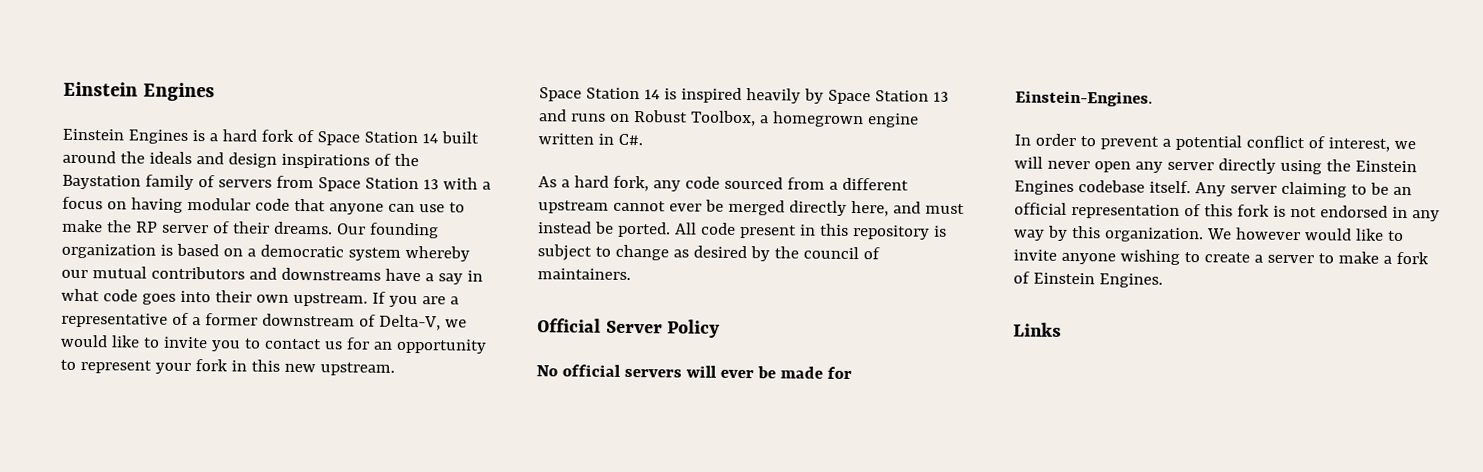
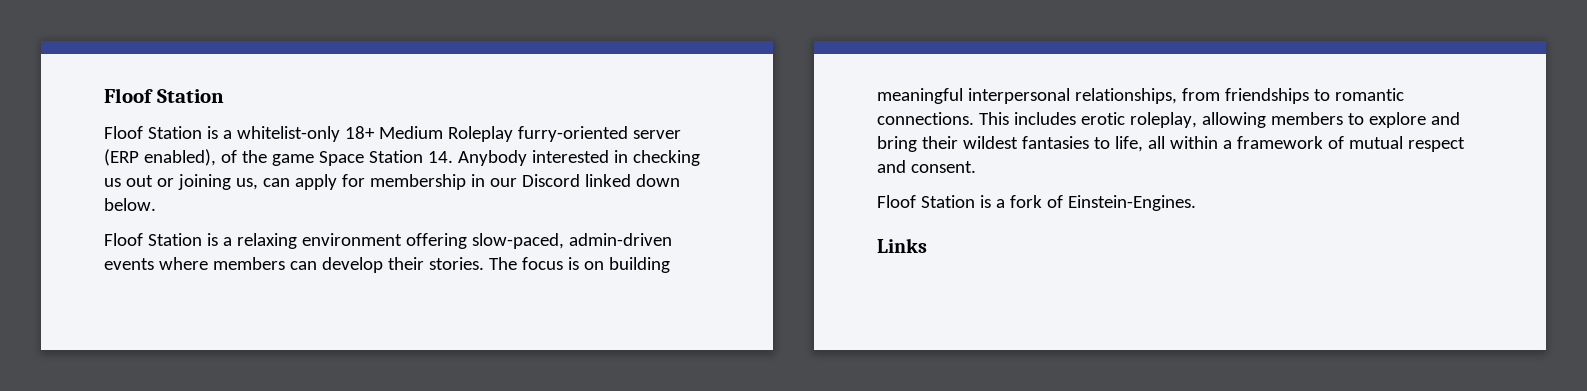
[63,81,215,102] [62,128,479,146] [62,150,419,169] [62,174,491,192] [62,196,465,215] [62,219,439,239] [61,243,470,262] [61,266,483,285] [61,288,459,308] [61,312,467,331] [60,334,487,354] [60,359,395,376] [539,87,949,105] [539,109,919,128] [538,133,643,146] [538,175,909,192] [538,199,965,217] [538,221,947,240] [537,244,880,262] [537,268,631,280] [537,318,721,338] [536,364,852,380] [1015,90,1153,107] [1014,133,1416,152] [1014,156,1417,175] [1014,180,1412,198] [1014,202,1440,222] [1013,225,1404,243] [1013,249,1379,265] Einstein Engines // Einstein Engines is a hard fork of Space Station 14 built around the ideals and design inspirations of the Baystation family of servers from Space Station 13 with a focus on having modular code that anyone can use to make the RP server of their dreams. Our founding organization is based on a democratic system whereby our mutual contributors and downstreams have a say in what code goes into their own upstream. If you are a representative of a former downstream of Delta-V, we would like to invite you to contact us for an opportunity to represent your fork in this new upstream. // Space Station 14 is inspired heavily by Space Station 13 and runs on Robust Toolbox, a homegrown engine written in C#. // As a hard fork, any code sourced from a different upstream cannot ever be merged directly here, and must instead be ported. All code present in this repository is subject to change as desired by the council of maintainers. // Official Server Policy // No official servers will ever be made for Einstein-Engines. // In order to prevent a potential conflict of interest, we will never open any server directly using the Einstein Engines codebase itself. Any server claiming to be an official representation of this fork is not endorsed in any way by this organization. We however would like to invite anyone wishing to create a server to make -> [104,88,224,103] [104,126,681,142] [104,149,700,166] [104,174,680,190] [104,198,156,211] [104,233,672,249] [104,257,670,273] [877,88,1404,104] [877,112,1460,128] [877,136,1465,152] [877,160,976,173] [877,195,991,208] Floof Station // Floof Station is a whitelist-only 18+ Medium Roleplay furry-oriented server (ERP enabled), of the game Space Station 14. Anybody interested in checking us out or joining us, can apply for membership in our Discord linked down below. // Floof Station is a relaxing environment offering slow-paced, admin-driven events where members can develop their stories. The focus is on building meaningful interpersonal relationships, from friendships to romantic connections. This includes erotic roleplay, allowing members to explore and bring their wildest fantasies to life, all within a framework of mutual respect and consent. // Floof Station is
[1032,272,1163,288] Einstein Engines. -> [1067,195,1196,211] Einstein-Engines.

